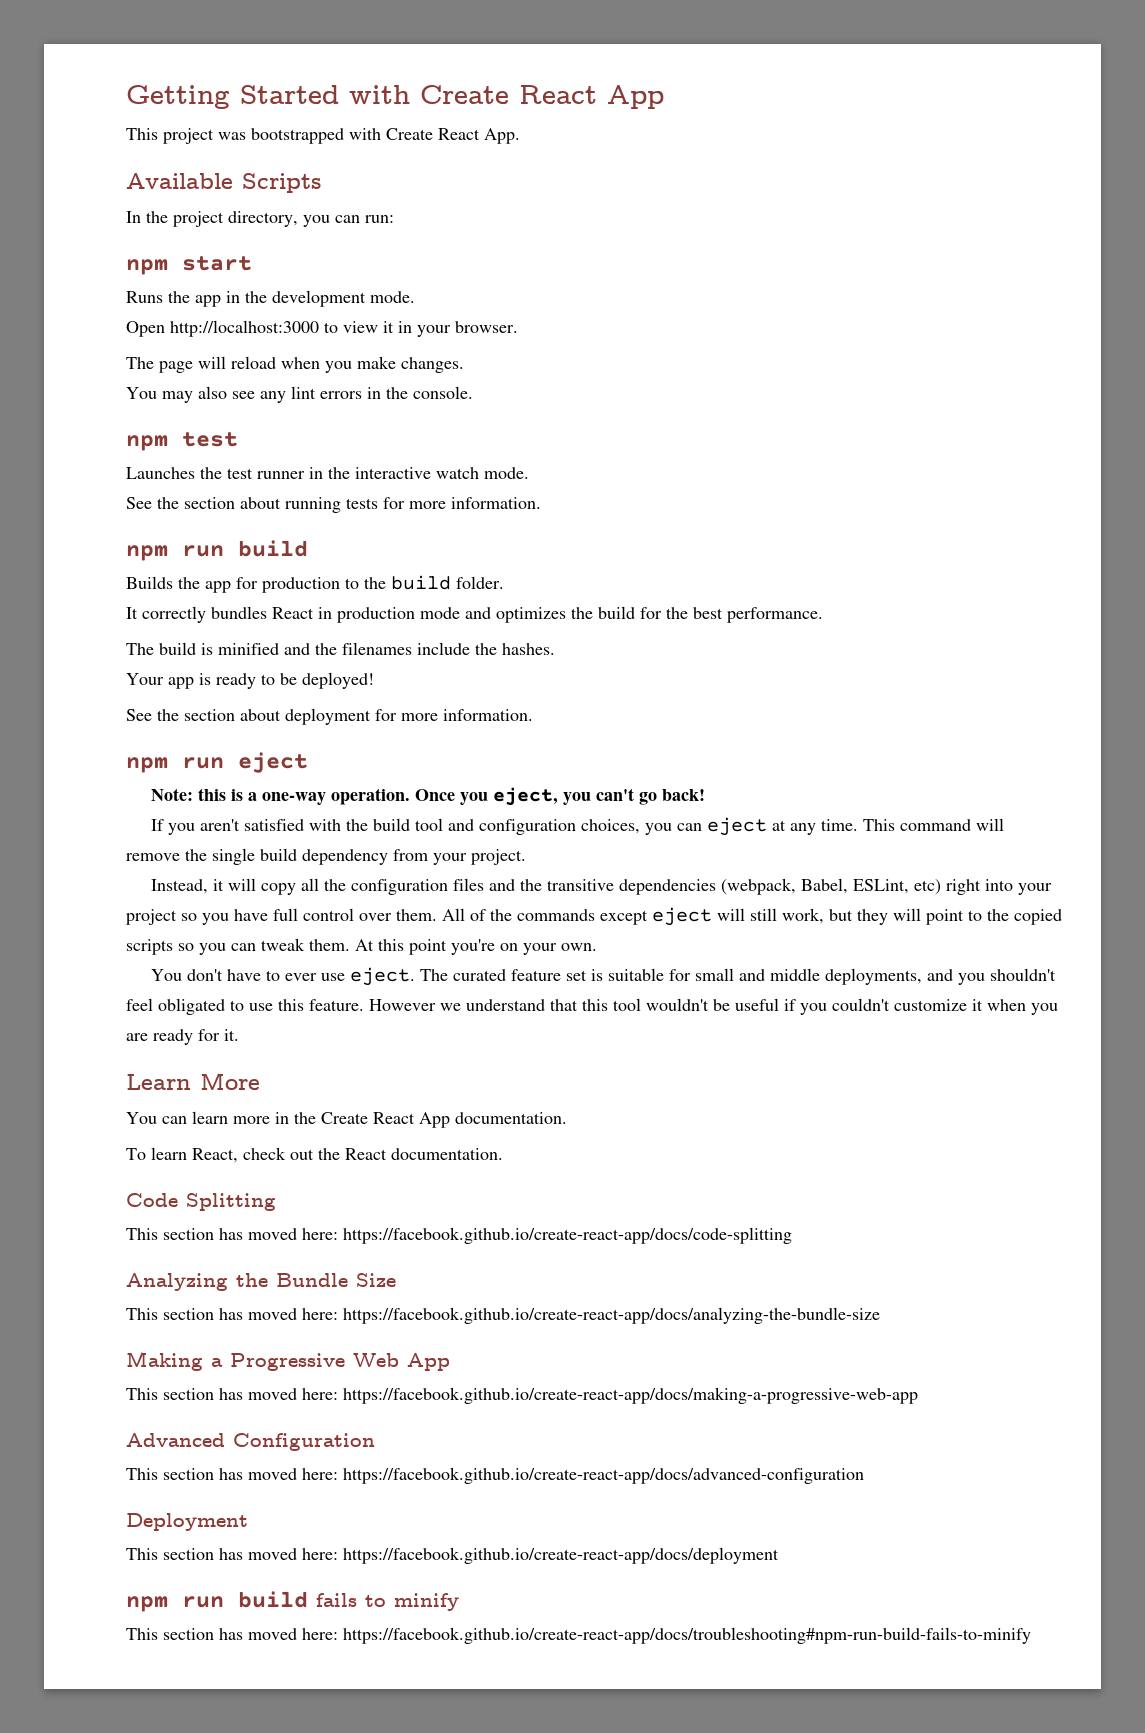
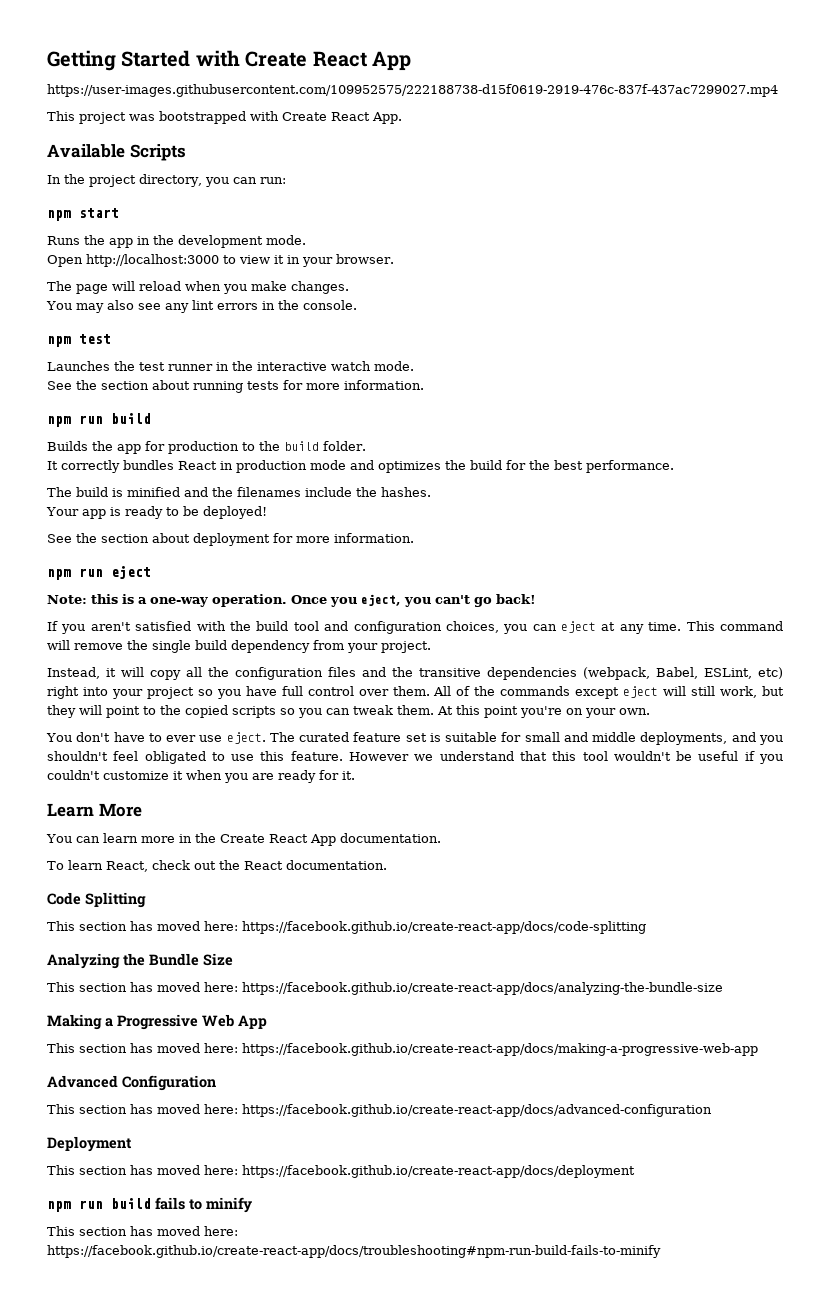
(664, 97) none -> [47,84,778,97] // https://user-images.githubusercontent.com/109952575/222188738-d15f0619-2919-476c-837f-437ac7299027.mp4

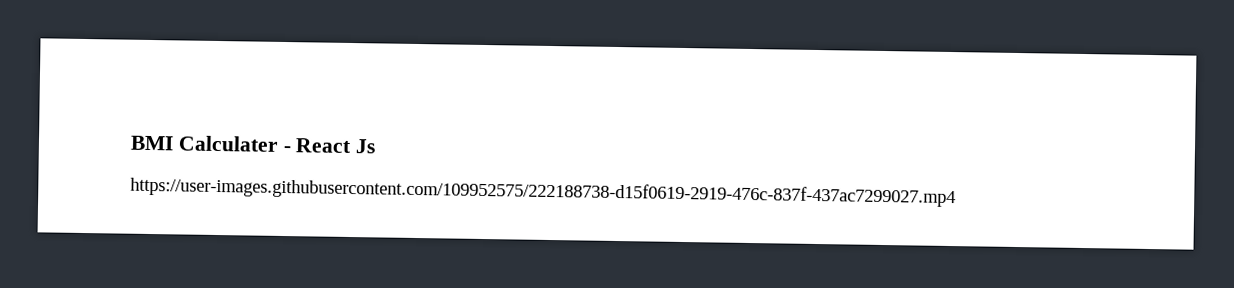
[47,50,411,71] [47,84,778,97] [47,111,402,124] [47,144,186,161] [47,174,286,187] [47,208,119,221] [47,235,306,248] [47,254,394,267] [47,281,349,294] [46,300,357,313] [47,334,111,347] [47,361,414,371] [47,380,424,393] [47,413,151,427] [47,441,366,454] [47,460,674,473] [47,487,431,497] [46,506,267,519] [47,533,414,546] [47,566,151,580] [47,594,536,607] [47,621,784,634] [47,640,431,653] [47,667,783,680] [47,686,785,699] [47,705,650,718] [46,732,784,745] [47,751,783,764] [47,770,355,783] [47,803,142,817] [46,833,441,846] [47,860,387,872] [47,892,146,908] [47,921,646,934] [47,953,233,969] [47,982,723,995] [47,1014,267,1030] [47,1043,758,1056] [47,1075,216,1091] [47,1104,712,1117] [47,1136,132,1152] [47,1165,635,1178] [47,1197,252,1213] [47,1226,238,1236] [47,1245,661,1258] Getting Started with Create React App // https://user-images.githubusercontent.com/109952575/222188738-d15f0619-2919-476c-837f-437ac7299027.mp4 // This project was bootstrapped with Create React App. // Available Scripts // In the project directory, you can run: // npm start // Runs the app in the development mode. // Open http://localhost:3000 to view it in your browser. // The page will reload when you make changes. // You may also see any lint errors in the console. // npm test // Launches the test runner in the interactive watch mode. // See the section about running tests for more information. // npm run build // Builds the app for production to the build folder. // It correctly bundles React in production mode and optimizes the build for the best performance. // The build is minified and the filenames include the hashes. // Your app is ready to be deployed! // See the section about deployment for more information. // npm run eject // Note: this is a one-way operation. Once you eject, you can't go back! // If you aren't satisfied with the build tool and configuration choices, you can eject at any time. This command will remove the single build dependency from your project. // Instead, it will copy all the configuration files and the transitive dependencies (webpack, Babel, ESLint, etc) right into your project so you have full control over them. All of the commands except eject will still work, but they will point to the copied scripts so you can tweak them. At this point you're on your own. // You don't have to ever use eject. The curated feature set is suitable for small and middle deployments, and you shouldn't feel obligated to use this feature. However we understand that this tool wouldn't be useful if you couldn't customize it when you are ready for it. // Learn More // You can learn more in the Create React App documentation. // To learn React, check out the React documentation. // Code Splitting // This section has moved here: https://facebook.github.io/create-react-app/docs/code-splitting // Analyzing the Bundle Size // This section has moved here: https://facebook.github.io/create-react-app/docs/analyzing-the-bundle-size // Making a Progressive Web App // This section has moved here: https://facebook.github.io/create-react-app/docs/making-a-progressive-web-app // Advanced Configuration // This section has moved here: https://facebook.github.io/create-react-app/docs/advanced-configuration // Deployment // This section has moved here: https://facebook.github.io/create-react-app/docs/deployment // npm run build fails to minify // This section has moved here: https://facebook.github.io/create-react-app/docs/troubleshooting#npm-run-build-fails-to-minify -> [130,135,377,154] [130,176,956,208] BMI Calculater - React Js // https://user-images.githubusercontent.com/109952575/222188738-d15f0619-2919-476c-837f-437ac7299027.mp4

